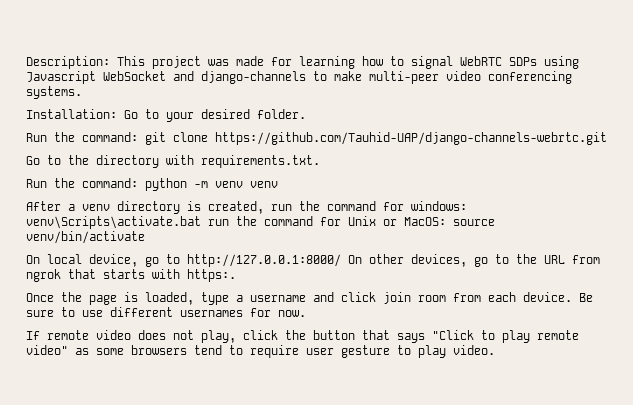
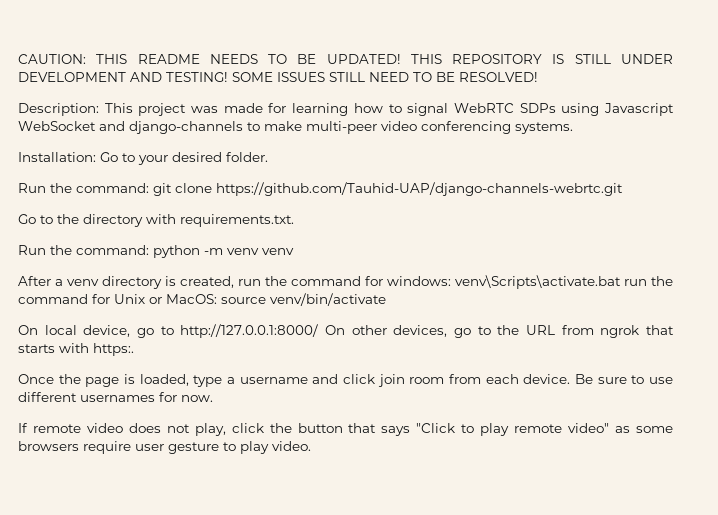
(26, 62) none -> [18,54,673,64] [18,72,538,82] CAUTION: THIS README NEEDS TO BE UPDATED! THIS REPOSITORY IS STILL UNDER DEVELOPMENT AND TESTING! SOME ISSUES STILL NEED TO BE RESOLVED! //
[194,345,243,355] tend to -> (79, 446) none

